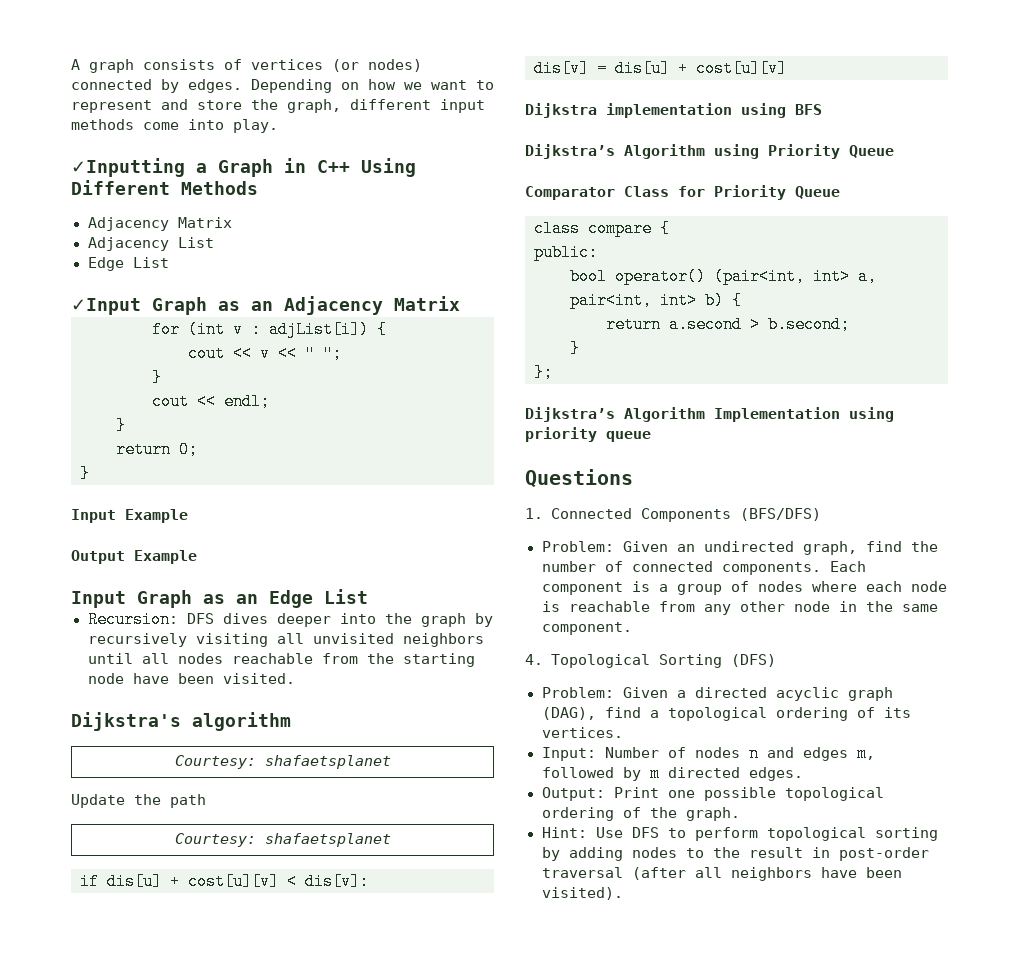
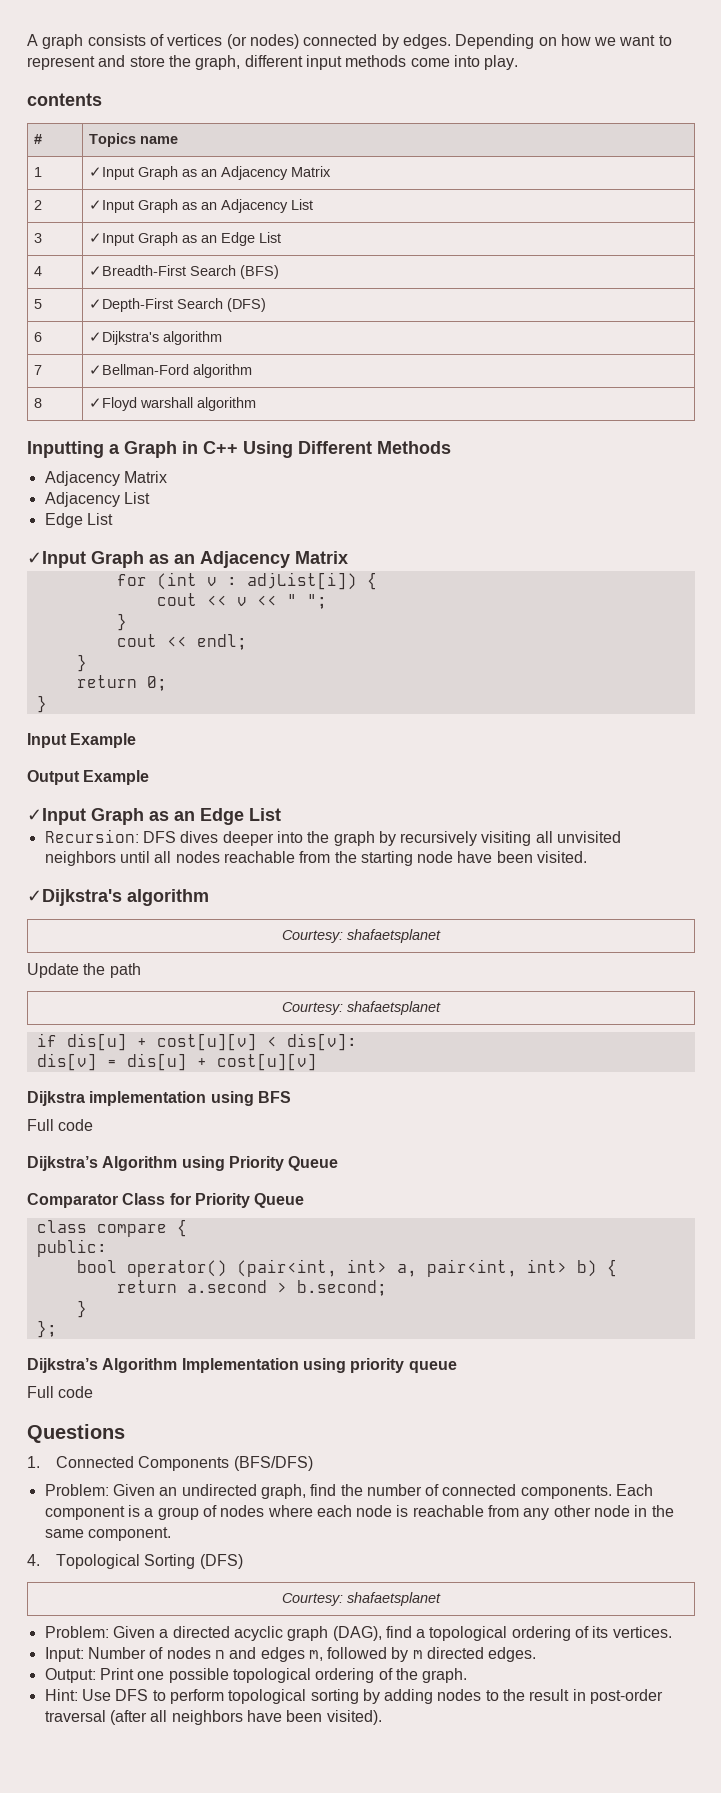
[71,158,185,177] ✓Inputting -> [27,93,102,106] [34,134,43,144] [89,133,179,147] [34,167,43,177] [89,166,332,180] [34,200,43,210] [89,199,314,213] [34,233,43,243] [89,232,282,246] [34,266,43,276] [89,265,280,279] [34,299,43,309] [89,298,267,312] [34,332,43,342] [89,331,223,345] [34,365,43,375] [89,364,253,378] [34,398,43,408] [89,397,257,411] [27,441,104,458] contents // # | Topics name // 1 | ✓Input Graph as an Adjacency Matrix // 2 | ✓Input Graph as an Adjacency List // 3 | ✓Input Graph as an Edge List // 4 | ✓Breadth-First Search (BFS) // 5 | ✓Depth-First Search (DFS) // 6 | ✓Dijkstra's algorithm // 7 | ✓Bellman-Ford algorithm // 8 | ✓Floyd warshall algorithm // Inputting
[71,591,126,608] Input -> [27,808,86,825] ✓Input
[71,712,181,731] Dijkstra's -> [27,889,122,906] ✓Dijkstra's
(822, 109) none -> [27,1119,94,1131] // Full code
(651, 436) none -> [27,1386,94,1398] // Full code
(776, 660) none -> [282,1592,441,1606] // Courtesy: shafaetsplanet

